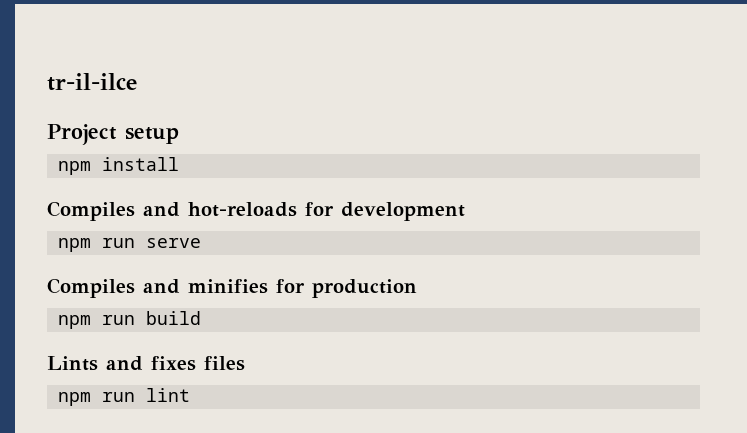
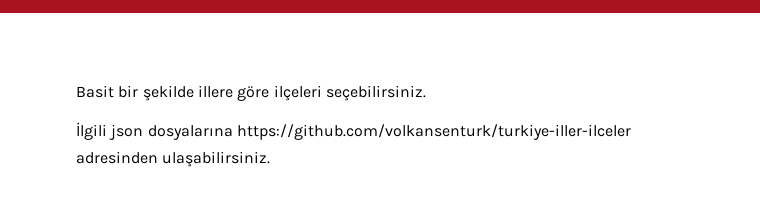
[47,73,137,91] [47,124,179,145] [58,157,180,175] [47,201,465,221] [58,238,202,252] [47,278,417,298] [58,311,202,329] [47,356,245,371] [58,388,191,406] tr-il-ilce // Project setup // npm install // Compiles and hot-reloads for development // npm run serve // Compiles and minifies for production // npm run build // Lints and fixes files // npm run lint -> [76,85,426,101] [76,122,631,140] [76,151,271,167] Basit bir şekilde illere göre ilçeleri seçebilirsiniz. // İlgili json dosyalarına https://github.com/volkansenturk/turkiye-iller-ilceler adresinden ulaşabilirsiniz.

